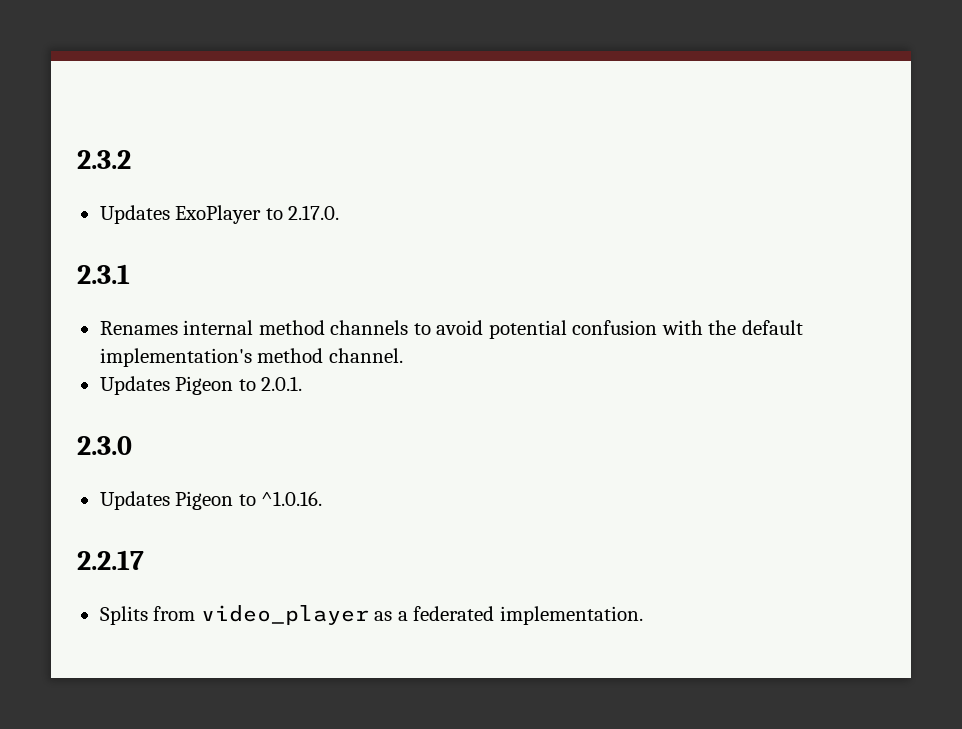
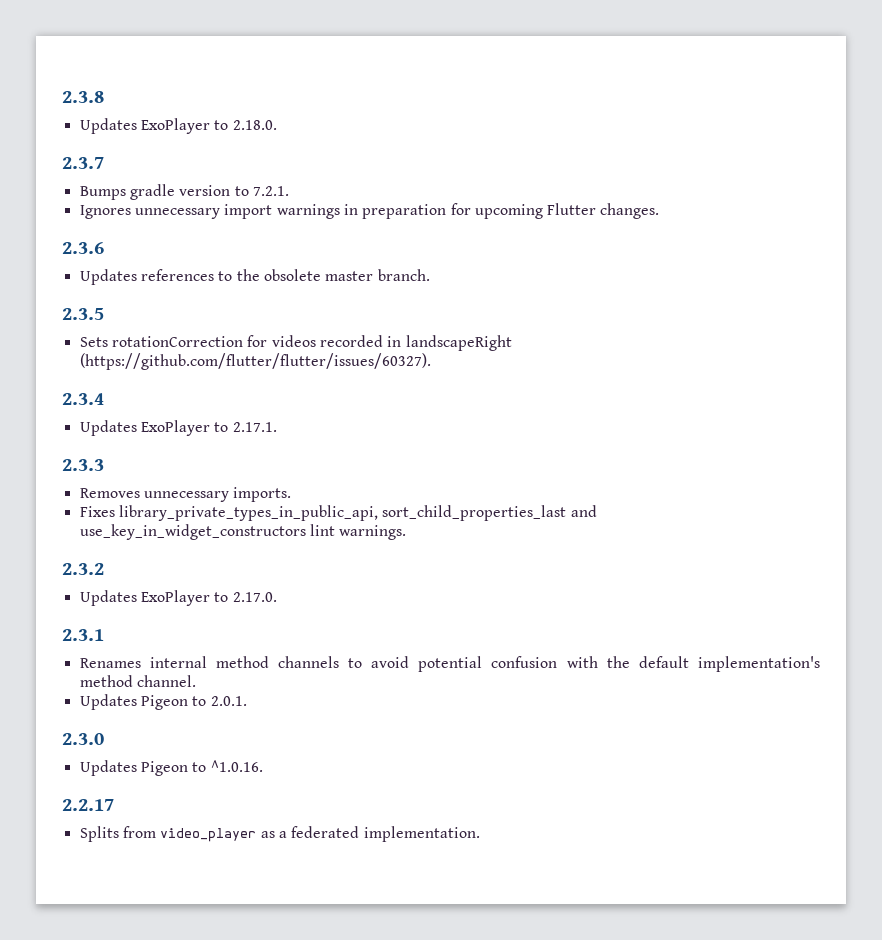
(77, 159) none -> [62,91,104,103] [79,118,277,134] [62,157,104,169] [79,184,289,200] [79,203,660,219] [62,242,104,254] [79,269,430,285] [62,308,104,320] [79,335,512,351] [79,353,431,370] [62,393,104,405] [79,420,277,436] [62,459,104,471] [79,487,292,502] [79,505,597,521] [79,524,407,540] 2.3.8 // Updates ExoPlayer to 2.18.0. // 2.3.7 // Bumps gradle version to 7.2.1. // Ignores unnecessary import warnings in preparation for upcoming Flutter changes. // 2.3.6 // Updates references to the obsolete master branch. // 2.3.5 // Sets rotationCorrection for videos recorded in landscapeRight (https://github.com/flutter/flutter/issues/60327). // 2.3.4 // Updates ExoPlayer to 2.17.1. // 2.3.3 // Removes unnecessary imports. // Fixes library_private_types_in_public_api, sort_child_properties_last and use_key_in_widget_constructors lint warnings. //

